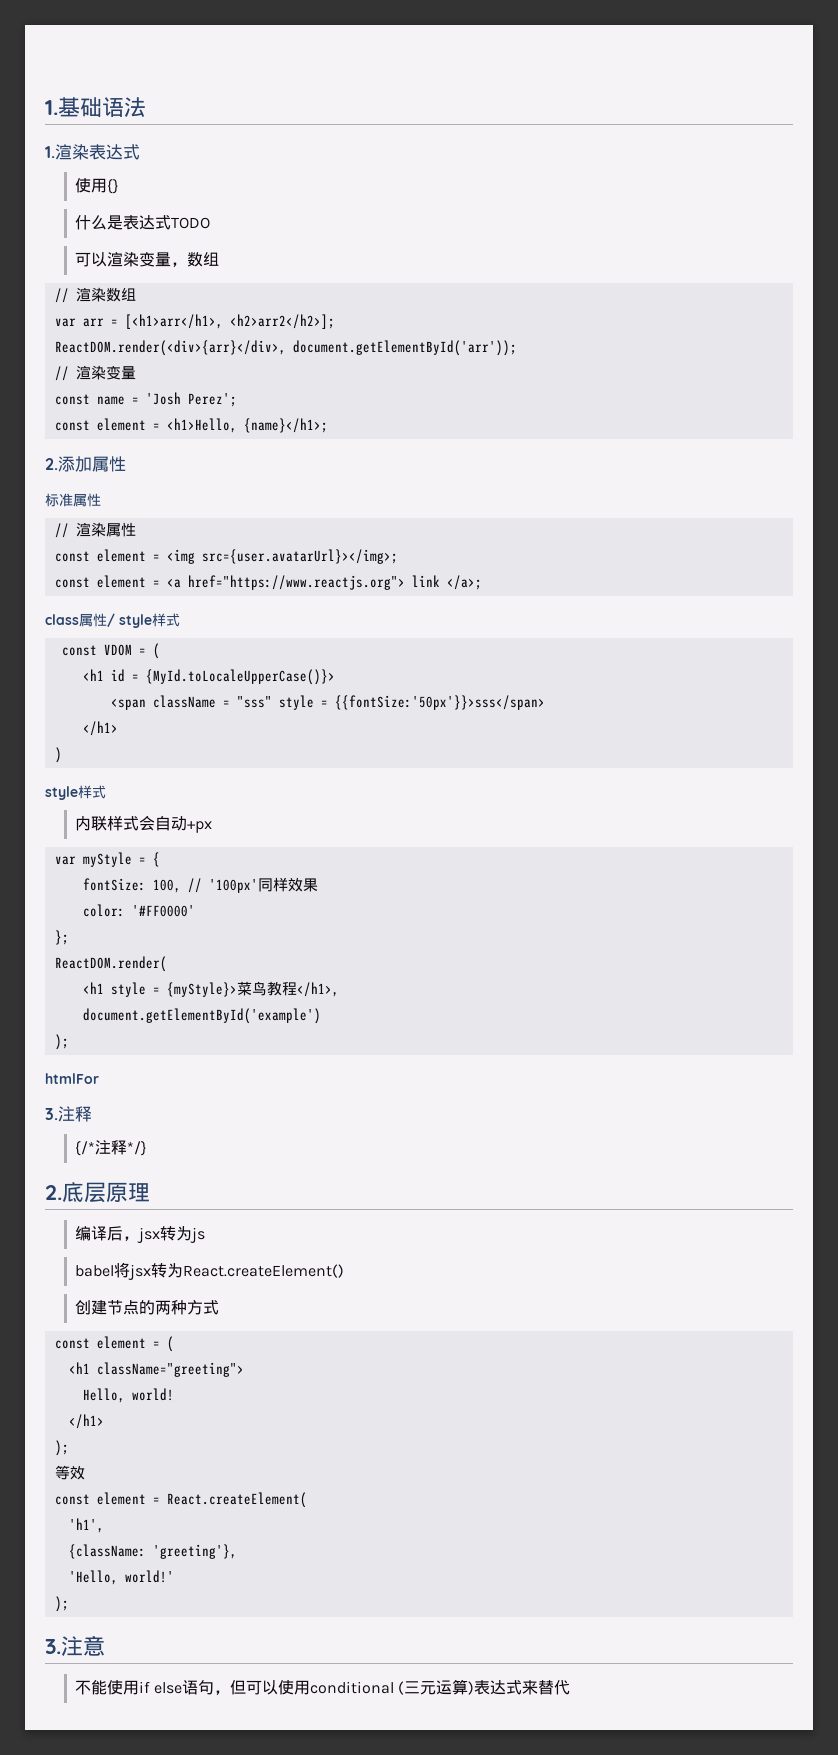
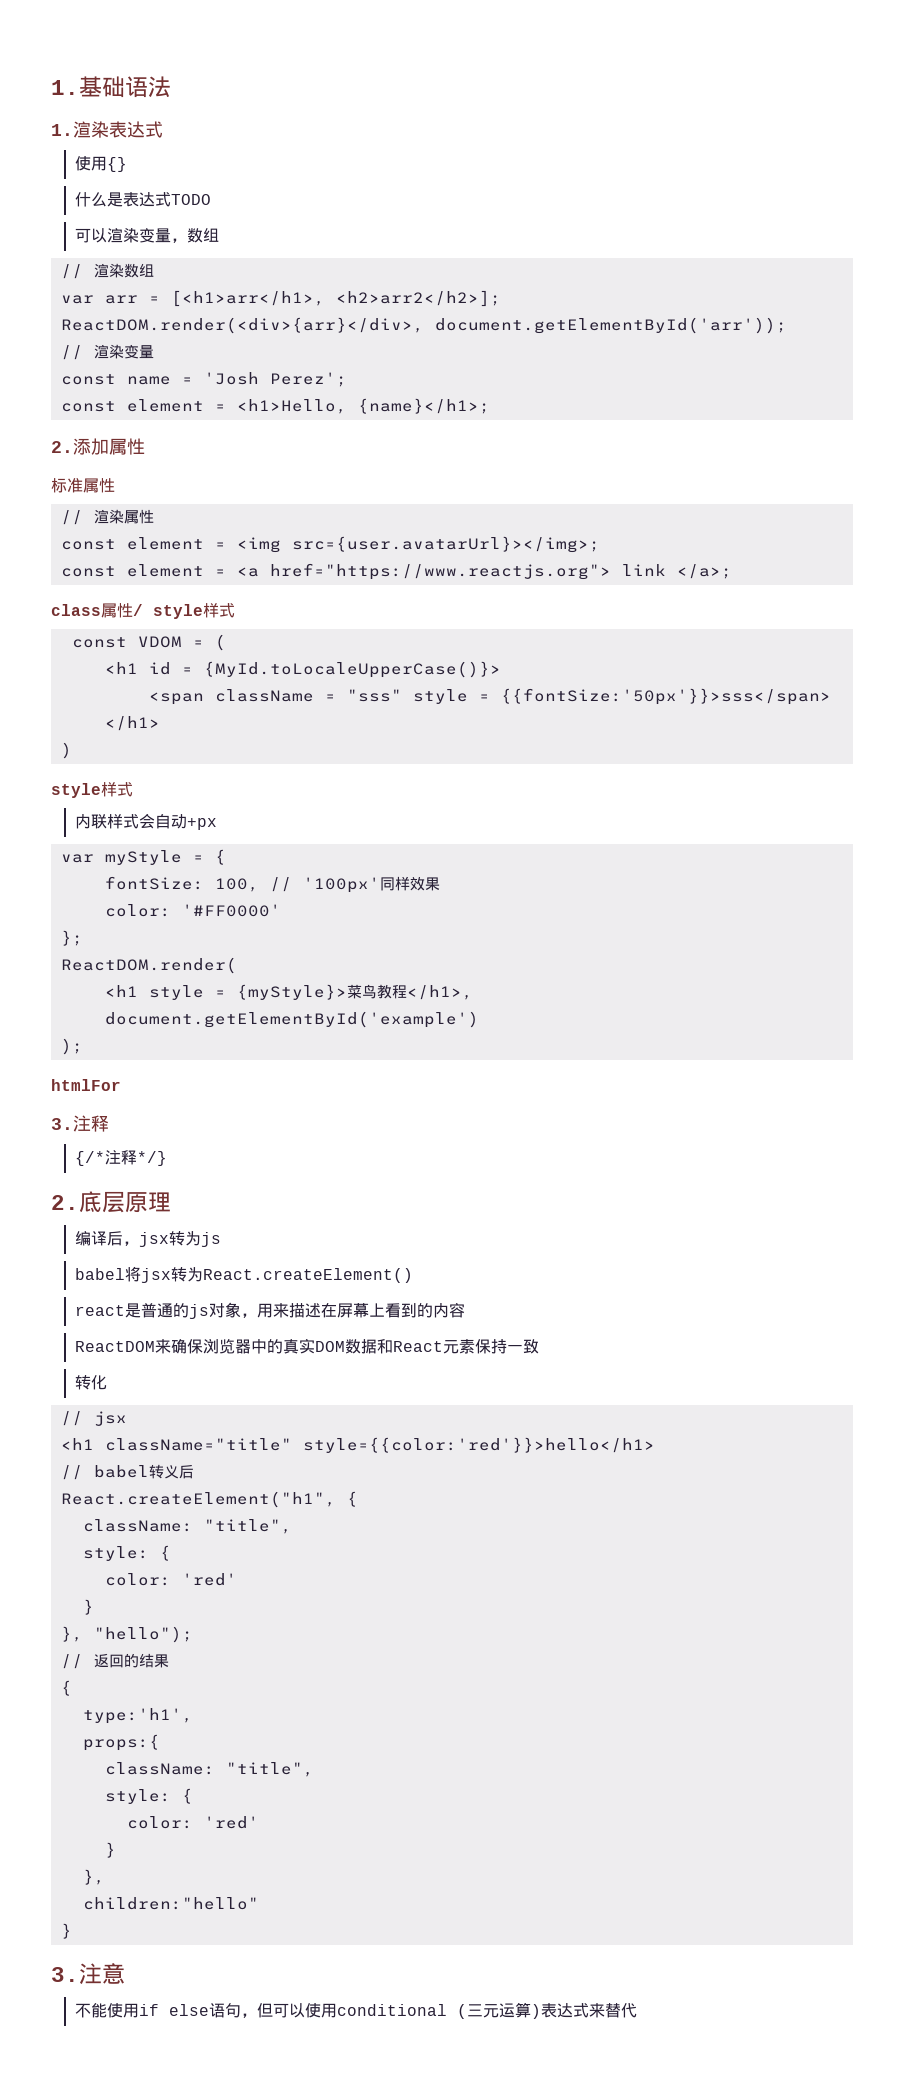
[75,1300,220,1315] [54,1336,174,1352] [68,1362,244,1377] [82,1388,174,1403] [68,1414,104,1429] [54,1440,69,1456] [54,1465,85,1480] [54,1492,307,1508] [68,1518,104,1533] [68,1544,237,1559] [68,1570,174,1585] [54,1596,69,1612] 创建节点的两种方式 // const element = ( // <h1 className="greeting"> // Hello, world! // </h1> // ); // 等效 // const element = React.createElement( // 'h1', // {className: 'greeting'}, // 'Hello, world!' // ); -> [74,1302,465,1319] [74,1338,539,1354] [74,1375,107,1390] [60,1411,127,1426] [60,1437,655,1453] [60,1464,194,1480] [60,1491,358,1508] [82,1519,292,1534] [82,1545,171,1561] [104,1573,237,1586] [82,1599,94,1615] [60,1626,193,1643] [60,1653,169,1669] [60,1680,72,1696] [82,1708,193,1724] [82,1734,160,1751] [104,1762,314,1777] [104,1788,193,1804] [126,1816,259,1829] [104,1842,116,1858] [82,1869,105,1885] [82,1897,259,1910] [60,1923,72,1939] react是普通的js对象，用来描述在屏幕上看到的内容 // ReactDOM来确保浏览器中的真实DOM数据和React元素保持一致 // 转化 // // jsx // <h1 className="title" style={{color:'red'}}>hello</h1> // // babel转义后 // React.createElement("h1", { // className: "title", // style: { // color: 'red' // } // }, "hello"); // // 返回的结果 // { // type:'h1', // props:{ // className: "title", // style: { // color: 'red' // } // }, // children:"hello" // }

